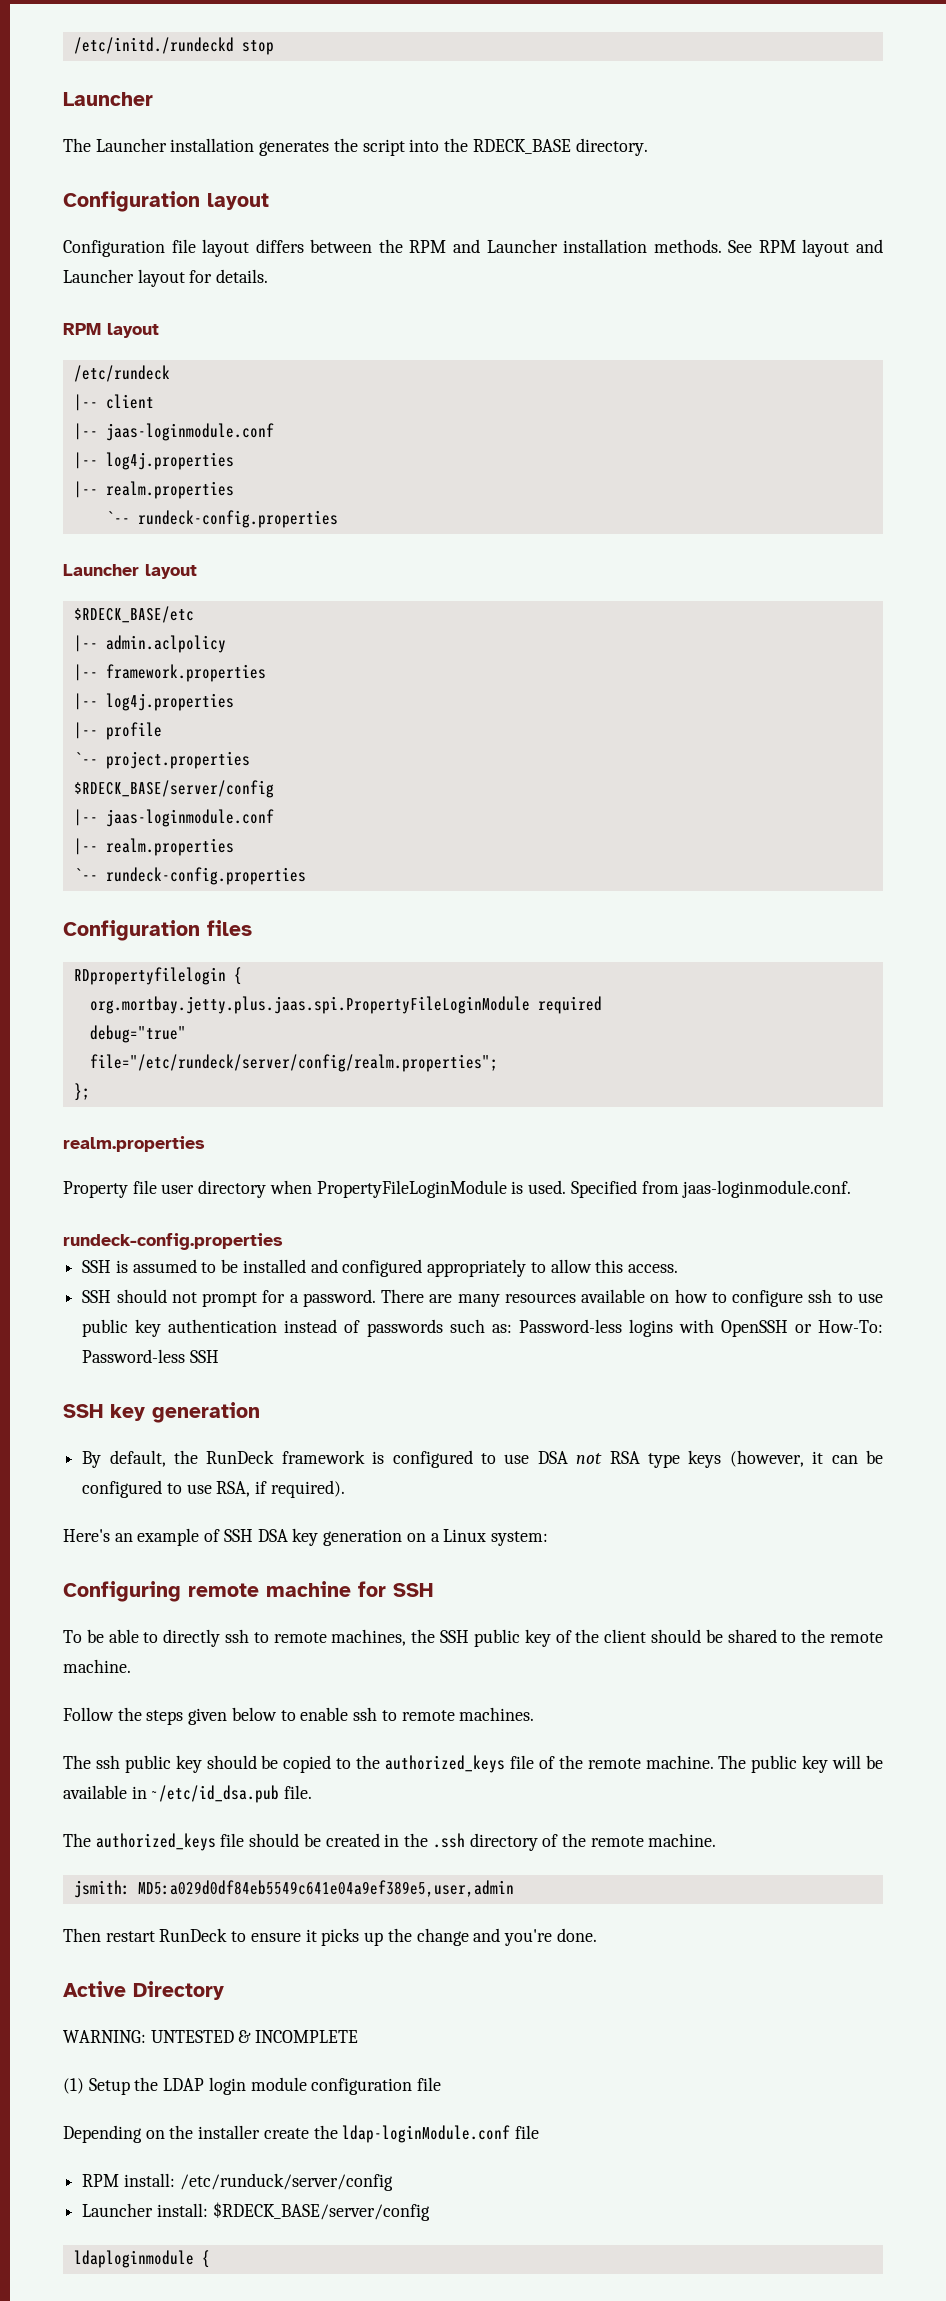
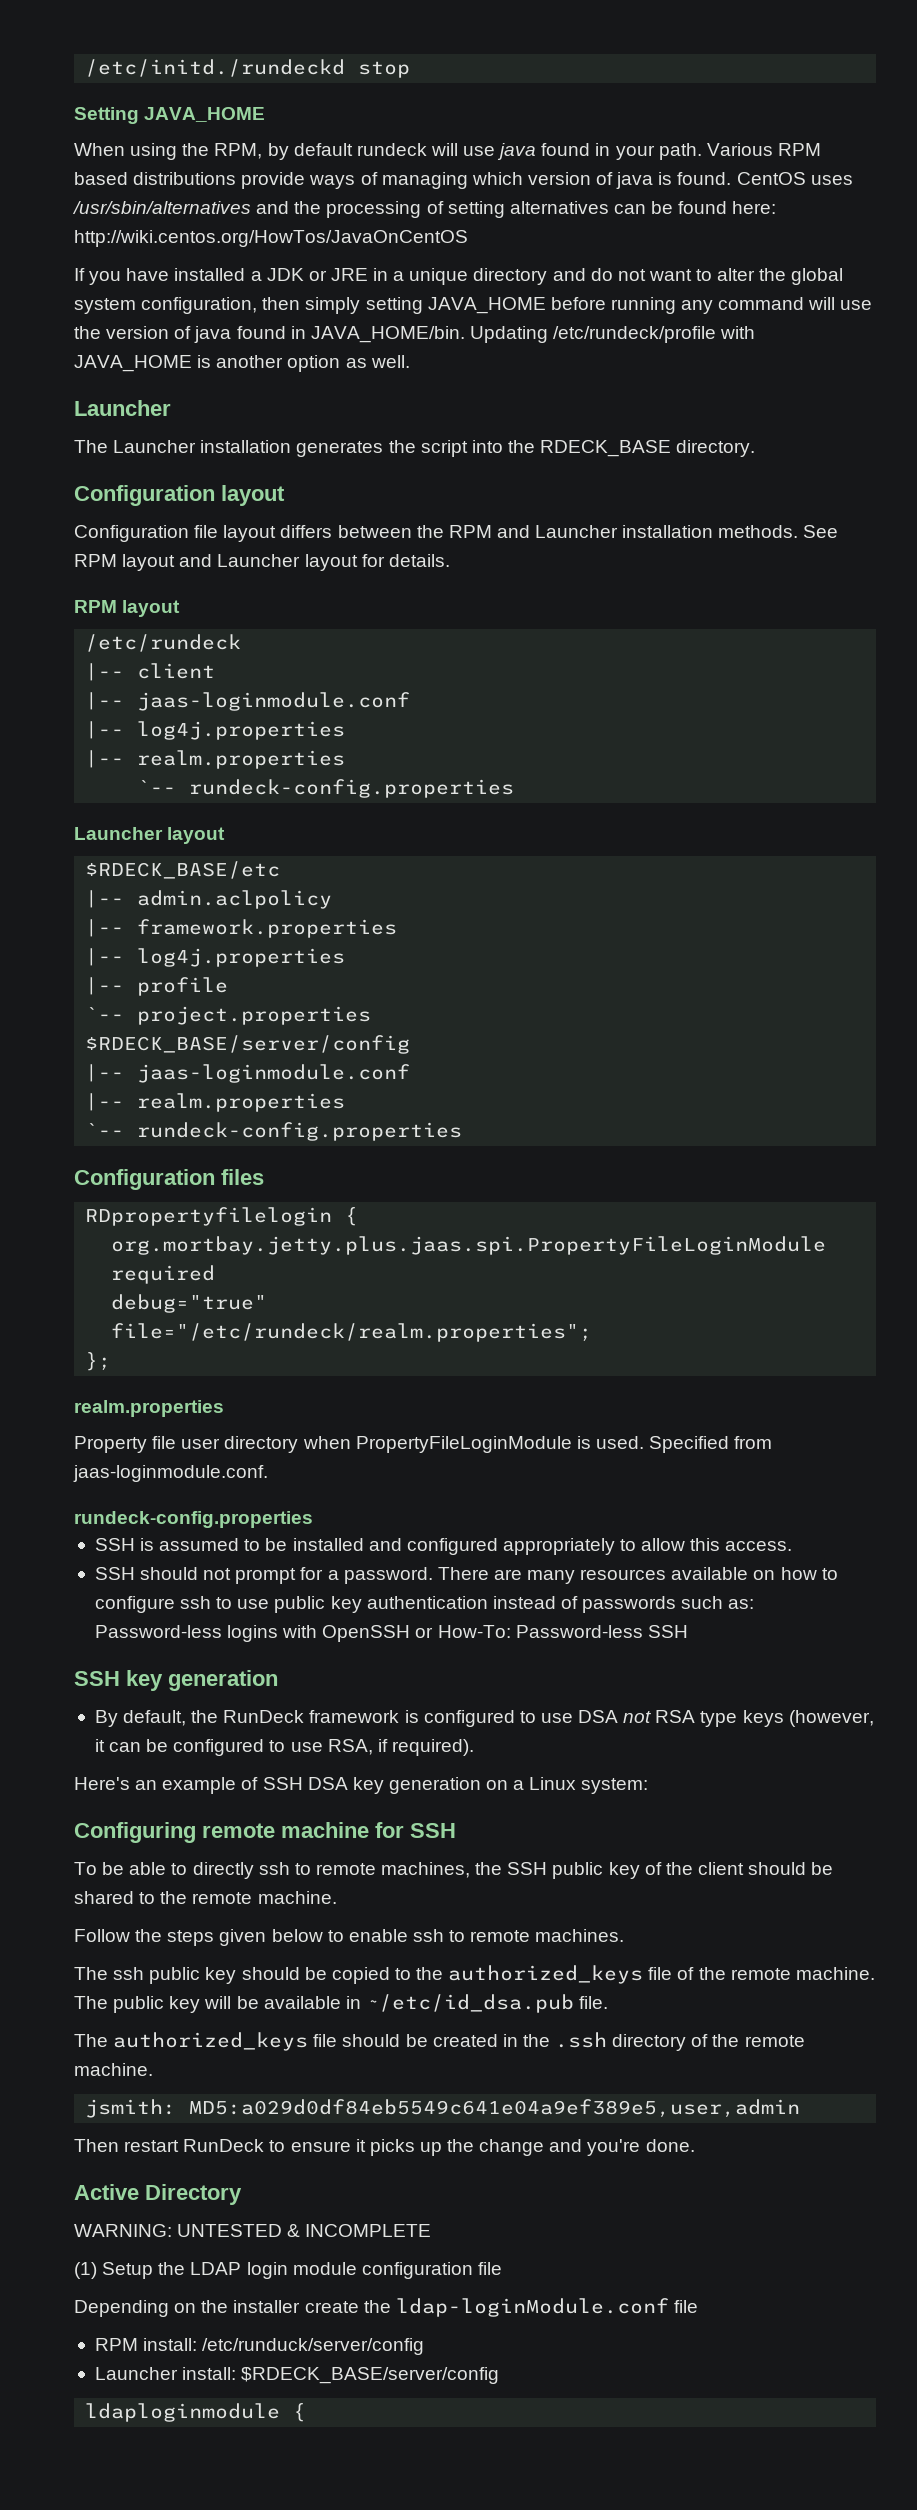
(274, 47) none -> [74,107,266,124] [74,143,821,160] [74,172,853,189] [72,201,777,218] [74,230,468,247] [74,268,844,285] [74,297,873,314] [74,326,756,343] [74,355,410,372] // Setting JAVA_HOME // When using the RPM, by default rundeck will use java found in your path. Various RPM based distributions provide ways of managing which version of java is found. CentOS uses /usr/sbin/alternatives and the processing of setting alternatives can be found here: http://wiki.centos.org/HowTos/JavaOnCentOS // If you have installed a JDK or JRE in a unique directory and do not want to alter the global system configuration, then simply setting JAVA_HOME before running any command will use the version of java found in JAVA_HOME/bin. Updating /etc/rundeck/profile with JAVA_HOME is another option as well.
[89,1054,498,1072] file="/etc/rundeck/server/config/realm.properties"; -> [111,1323,593,1342] file="/etc/rundeck/realm.properties";

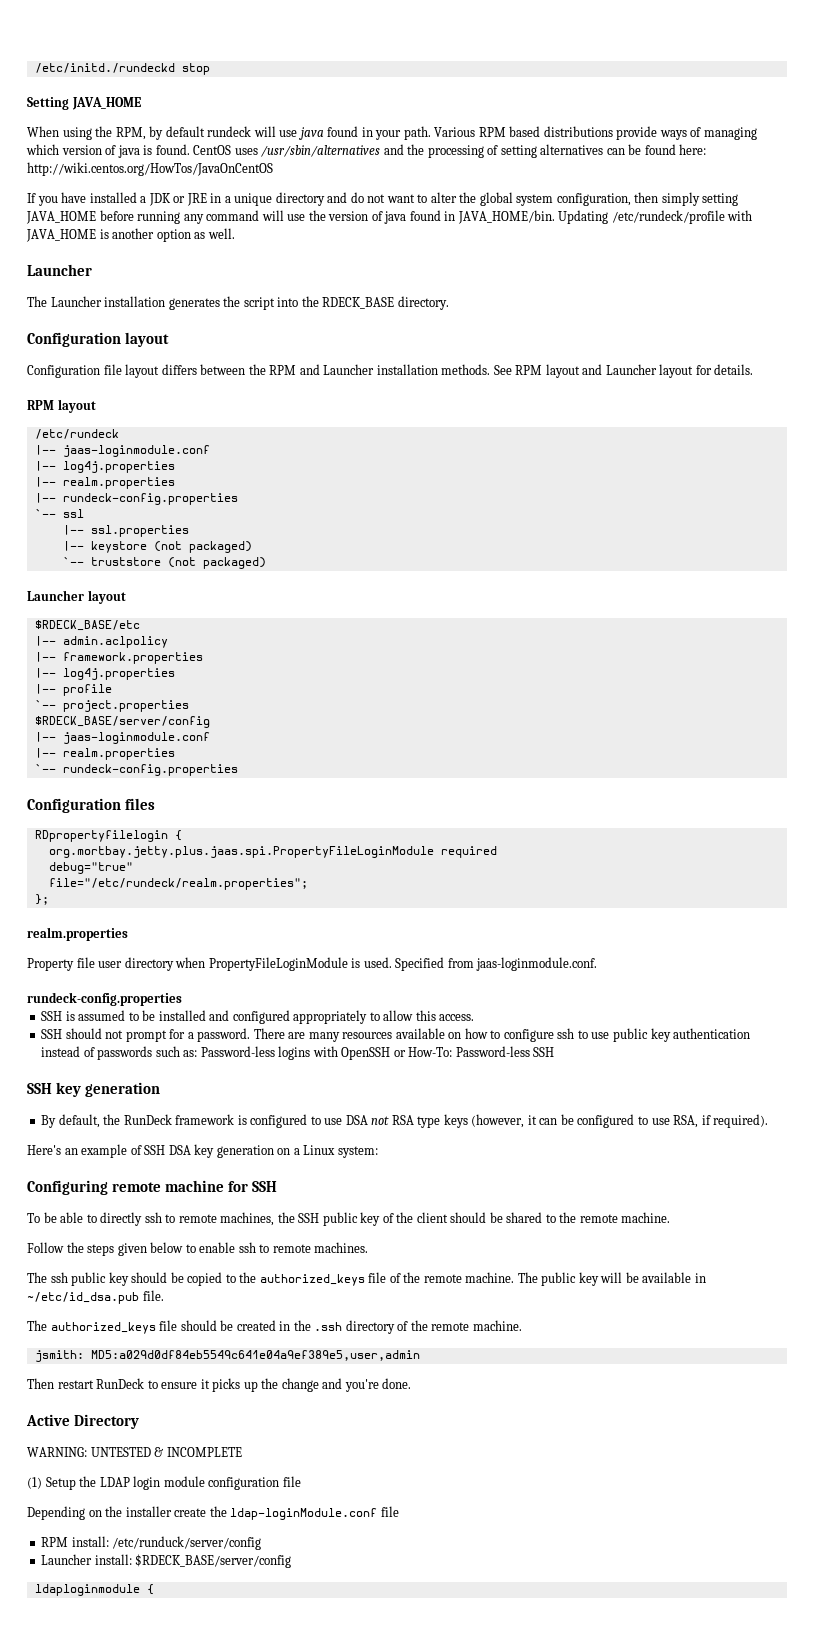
[85,663,216,681] // |-- client -> (119, 434) none
[137,779,515,798] // `-- rundeck-config.properties -> [34,493,238,505] [34,509,84,518] [62,525,189,537] [62,541,252,553] [62,557,266,569] // |-- rundeck-config.properties // `-- ssl // |-- ssl.properties // |-- keystore (not packaged) // `-- truststore (not packaged)

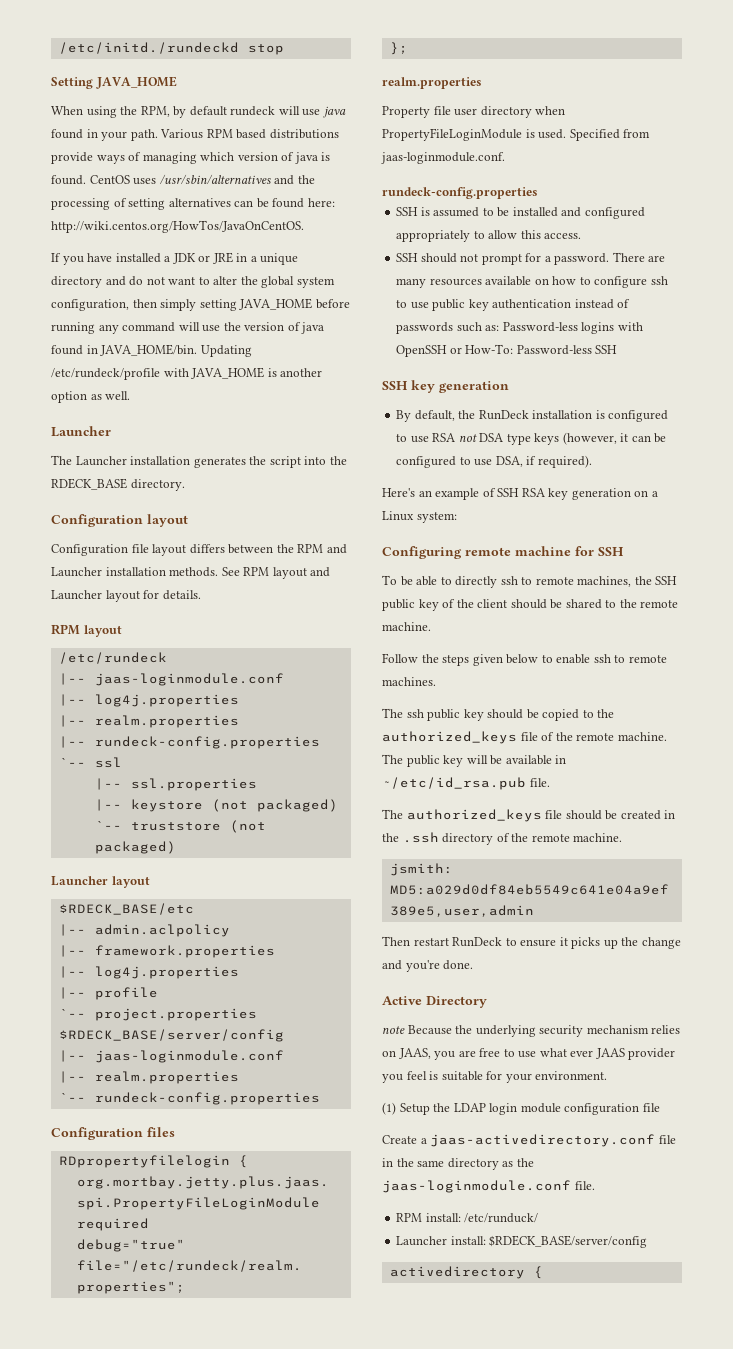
[27,162,273,176] http://wiki.centos.org/HowTos/JavaOnCentOS -> [51,220,304,233] http://wiki.centos.org/HowTos/JavaOnCentOS.
[175,1114,235,1125] framework -> [532,410,593,419] installation
[345,1115,414,1125] DSA not RSA -> [432,433,504,442] RSA not DSA
[673,1115,699,1128] RSA, -> [495,456,523,467] DSA,
[168,1145,191,1155] DSA -> [521,488,545,497] RSA
[27,1292,139,1304] ~/etc/id_dsa.pub -> [382,777,526,790] ~/etc/id_rsa.pub
[27,1447,242,1457] WARNING: UNTESTED & INCOMPLETE -> [382,1025,681,1037] [382,1048,676,1060] [382,1071,608,1083] note Because the underlying security mechanism relies on JAAS, you are free to use what ever JAAS provider you feel is suitable for your environment.
[27,1506,399,1520] Depending on the installer create the ldap-loginModule.conf file -> [382,1134,676,1147] [382,1158,534,1170] [382,1180,595,1193] Create a jaas-activedirectory.conf file in the same directory as the jaas-loginmodule.conf file.
[112,1536,262,1550] /etc/runduck/server/config -> [464,1213,539,1223] /etc/runduck/
[34,1584,140,1596] ldaploginmodule -> [389,1266,525,1279] activedirectory

